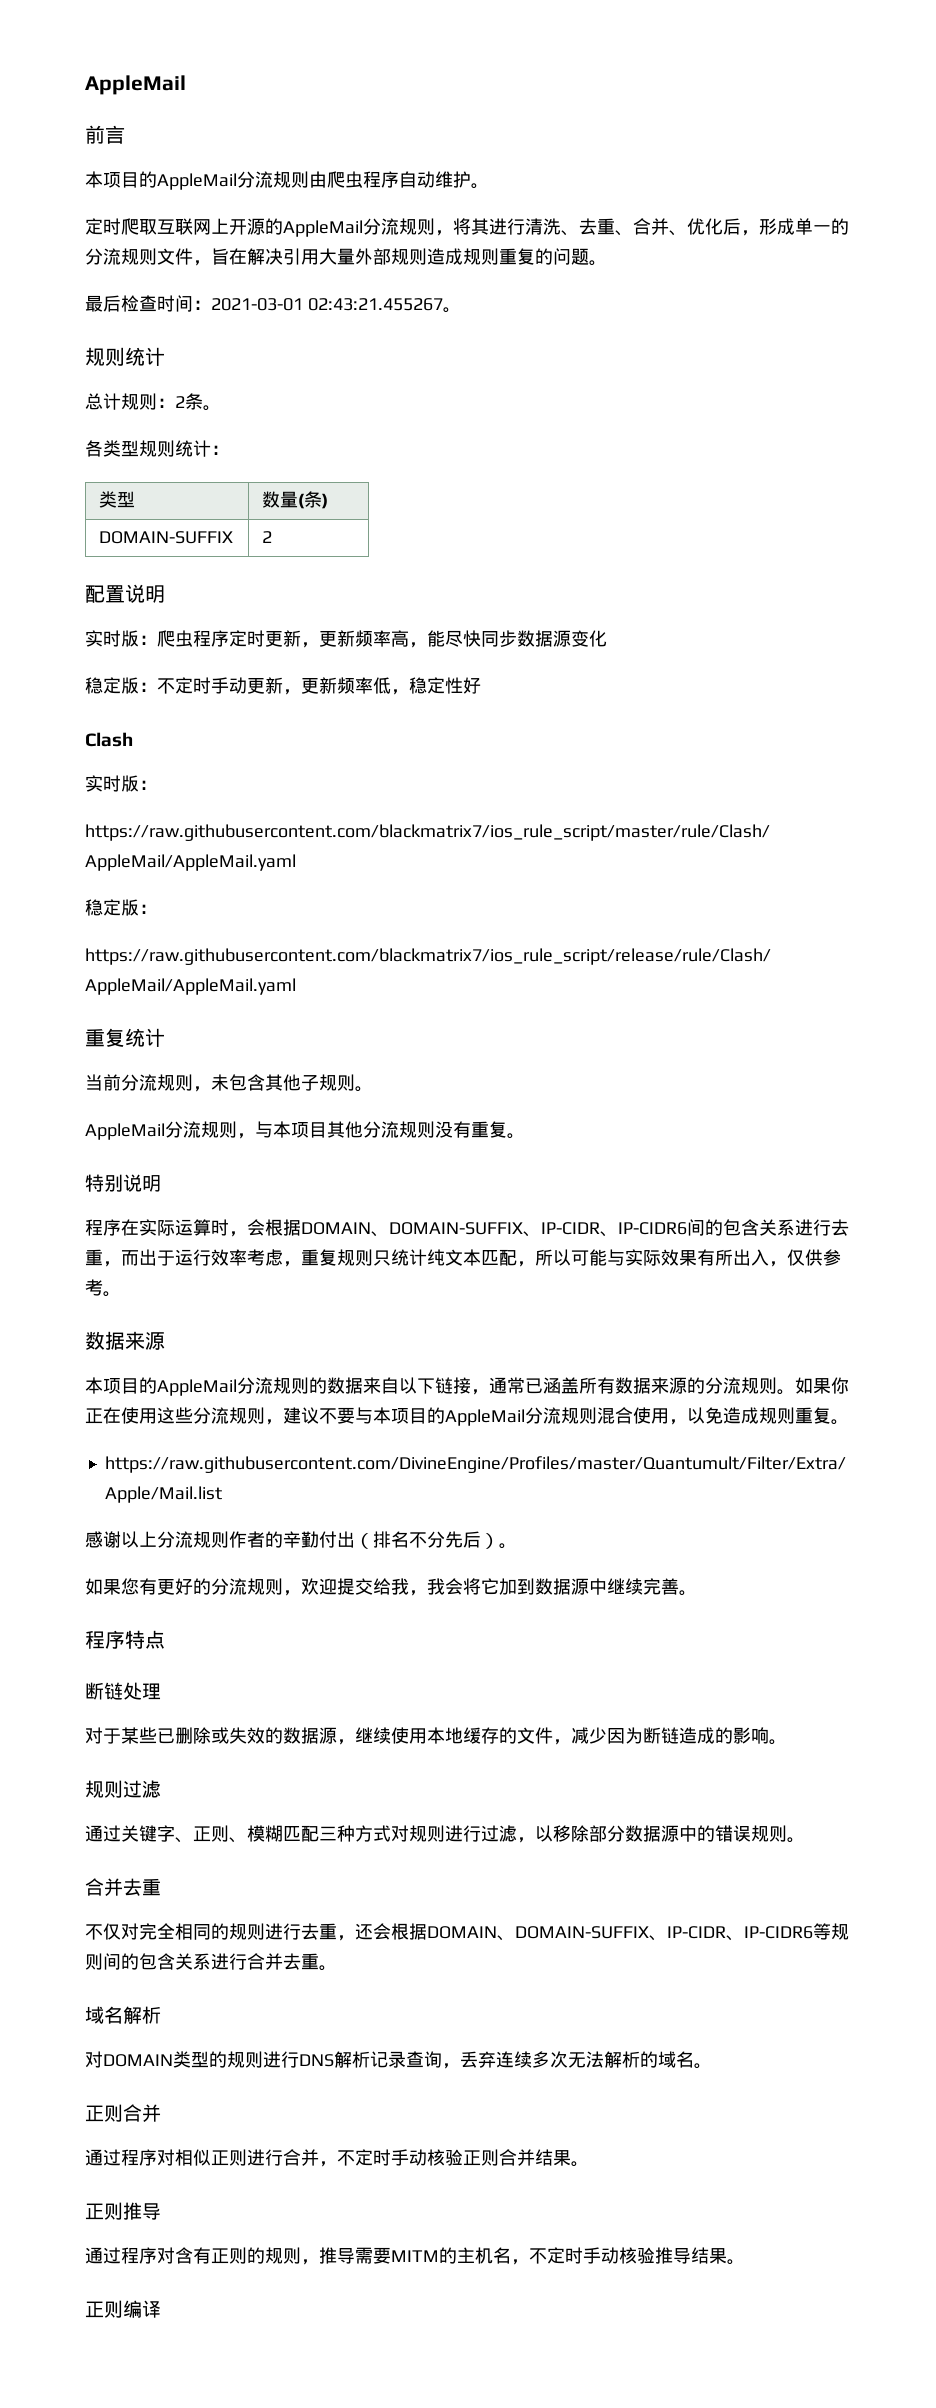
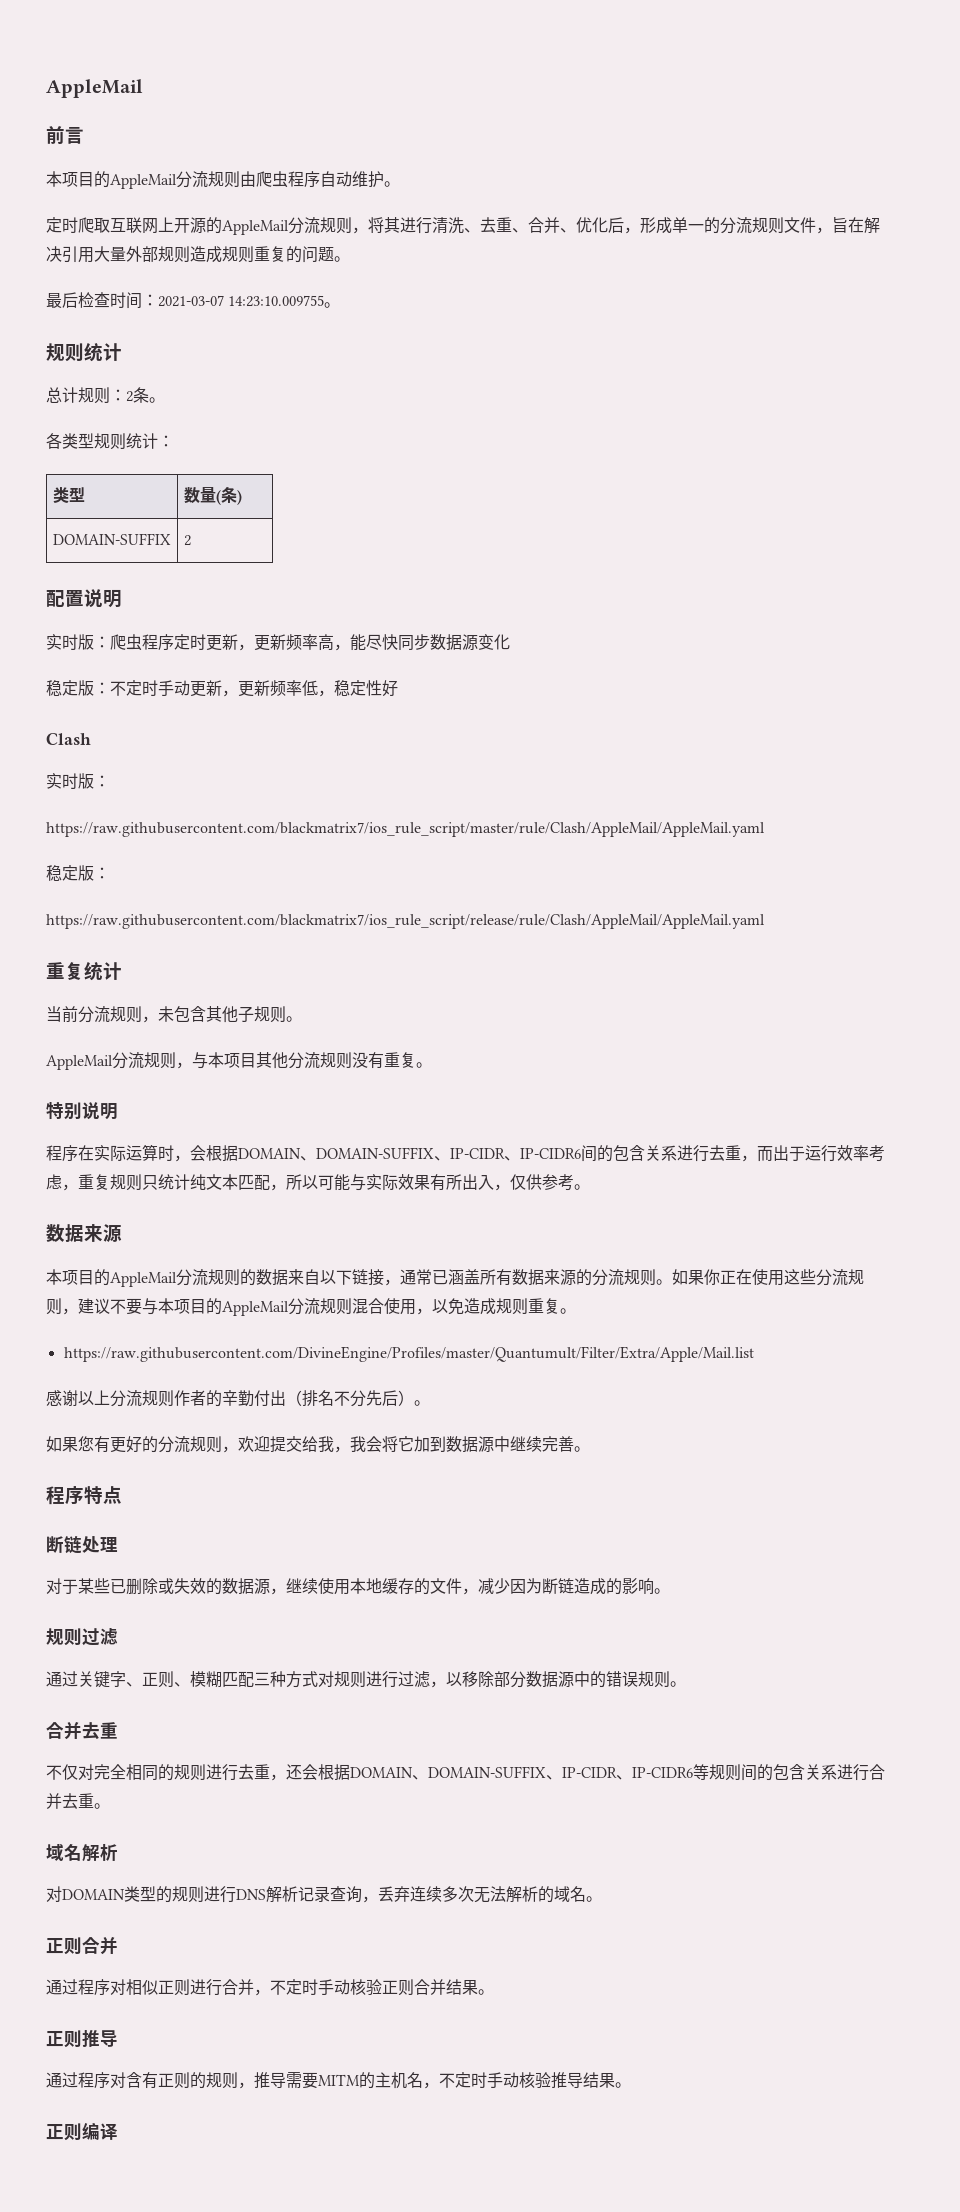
[211,298,443,311] 2021-03-01 02:43:21.455267 -> [158,295,325,307] 2021-03-07 14:23:10.009755

